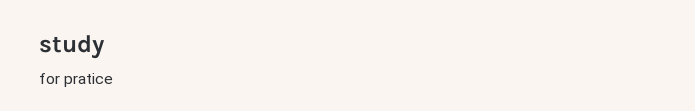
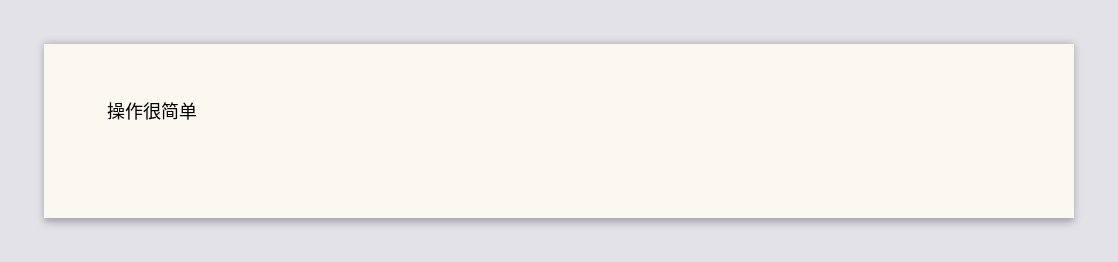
[39,35,105,59] [39,73,114,87] study // for pratice -> [107,102,197,120] 操作很简单

